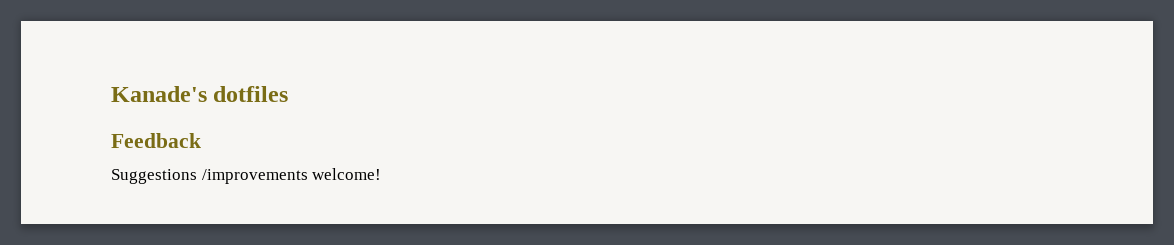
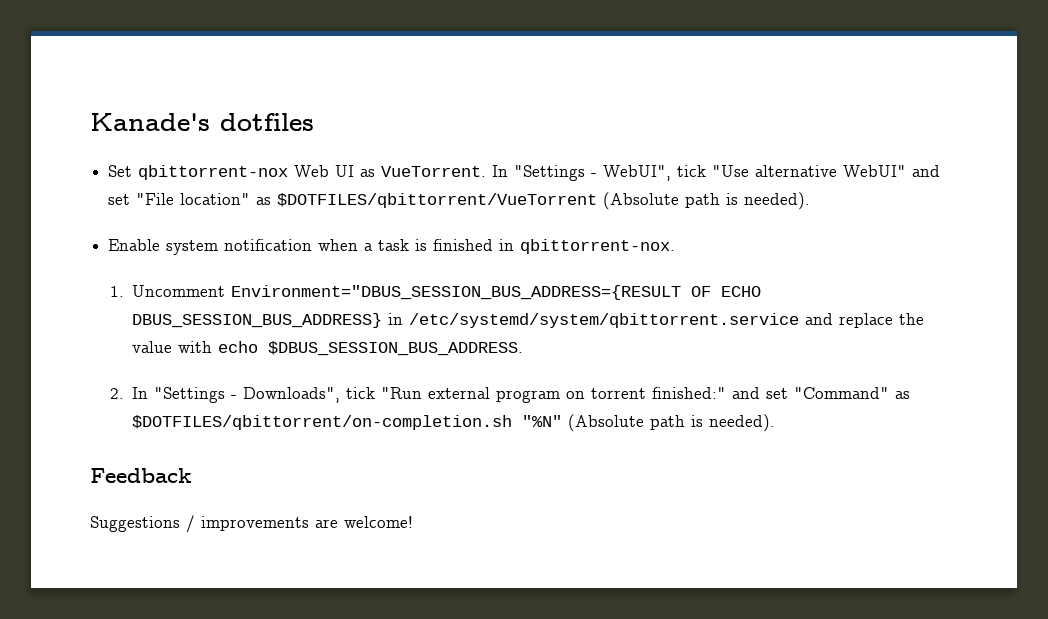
(289, 94) none -> [108,165,941,181] [108,192,811,210] [108,239,676,255] [109,285,761,300] [131,313,924,328] [131,341,523,356] [109,387,910,403] [131,414,775,432] // Set qbittorrent-nox Web UI as VueTorrent. In "Settings - WebUI", tick "Use alternative WebUI" and set "File location" as $DOTFILES/qbittorrent/VueTorrent (Absolute path is needed). // Enable system notification when a task is finished in qbittorrent-nox. // 1. Uncomment Environment="DBUS_SESSION_BUS_ADDRESS={RESULT OF ECHO DBUS_SESSION_BUS_ADDRESS} in /etc/systemd/system/qbittorrent.service and replace the value with echo $DBUS_SESSION_BUS_ADDRESS. // 2. In "Settings - Downloads", tick "Run external program on torrent finished:" and set "Command" as $DOTFILES/qbittorrent/on-completion.sh "%N" (Absolute path is needed).
[201,169,308,184] /improvements -> [186,515,338,533] / improvements are

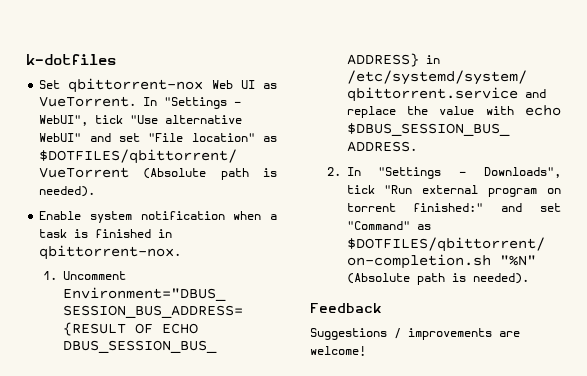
[90,113,314,131] Kanade's dotfiles -> [26,54,116,65] k-dotfiles

